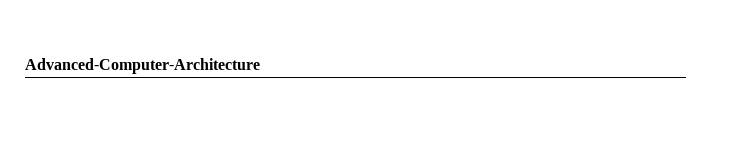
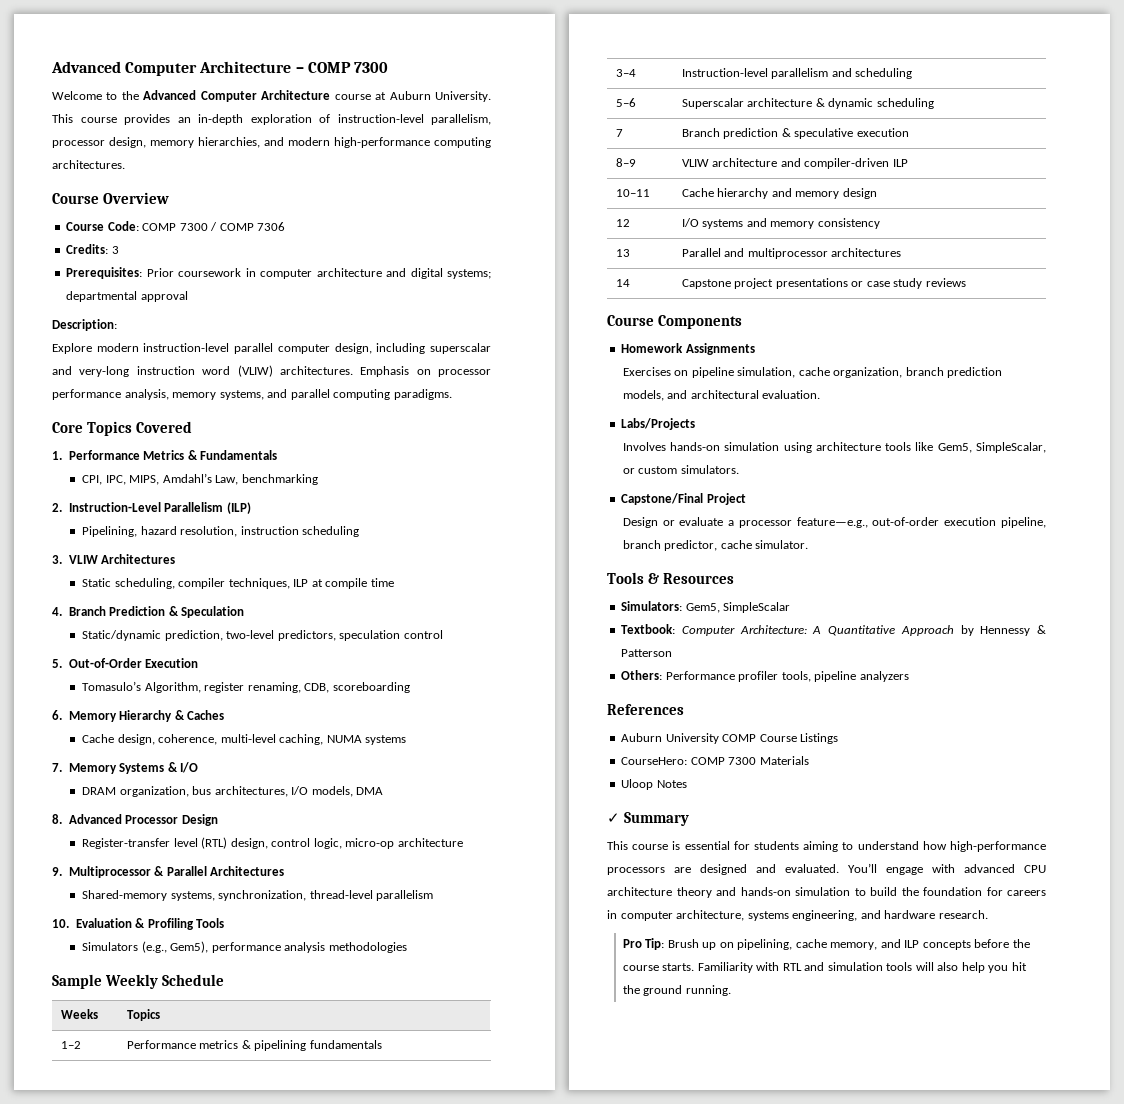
[25,58,260,74] Advanced-Computer-Architecture -> [51,61,388,76] [52,90,492,102] [52,114,491,125] [52,137,491,148] [52,160,125,169] [52,192,169,204] [66,221,286,231] [66,244,119,254] [66,267,491,279] [66,291,188,302] [52,319,117,331] [52,343,492,354] [52,365,491,377] [52,389,452,400] [52,421,192,436] [52,450,278,460] [82,473,318,485] [52,502,251,514] [82,526,360,537] [52,554,176,564] [82,578,394,589] [52,606,245,618] [82,630,443,641] [52,658,199,668] [82,681,410,693] [52,710,225,722] [82,734,407,745] [52,762,199,774] [82,786,384,797] [52,814,218,826] [82,837,463,849] [52,866,285,878] [82,890,434,901] [52,918,225,930] [82,941,407,953] [52,974,224,989] [60,1009,98,1019] [126,1009,160,1021] [60,1041,81,1049] [126,1040,382,1051] [615,69,636,77] [681,68,913,79] [615,98,636,107] [681,98,934,109] [615,129,623,137] [681,128,909,139] [615,158,636,167] [681,158,908,169] [615,189,650,197] [681,188,877,199] [615,219,630,227] [681,218,880,229] [615,249,630,257] [681,248,902,259] [615,279,630,287] [681,278,966,289] [607,315,742,329] [621,343,755,355] [622,367,1003,378] [622,390,821,401] [621,418,696,430] [622,442,1046,453] [622,465,739,474] [621,493,746,505] [622,517,1046,528] [622,540,809,551] [607,572,734,584] [621,601,791,613] [621,624,1046,636] [621,649,673,657] [621,670,909,682] [607,704,684,715] [621,733,839,744] [621,756,809,765] [621,779,687,790] [607,812,689,826] [607,841,1046,852] [607,863,1046,875] [607,887,1046,898] [607,910,988,921] [622,938,1030,950] [622,962,1027,973] [622,985,731,996] Advanced Computer Architecture – COMP 7300 // Welcome to the Advanced Computer Architecture course at Auburn University. This course provides an in-depth exploration of instruction-level parallelism, processor design, memory hierarchies, and modern high-performance computing architectures. // Course Overview // Course Code: COMP 7300 / COMP 7306 // Credits: 3 // Prerequisites: Prior coursework in computer architecture and digital systems; departmental approval // Description: // Explore modern instruction-level parallel computer design, including superscalar and very-long instruction word (VLIW) architectures. Emphasis on processor performance analysis, memory systems, and parallel computing paradigms. // Core Topics Covered // 1. Performance Metrics & Fundamentals // CPI, IPC, MIPS, Amdahl’s Law, benchmarking // 2. Instruction-Level Parallelism (ILP) // Pipelining, hazard resolution, instruction scheduling // 3. VLIW Architectures // Static scheduling, compiler techniques, ILP at compile time // 4. Branch Prediction & Speculation // Static/dynamic prediction, two-level predictors, speculation control // 5. Out-of-Order Execution // Tomasulo’s Algorithm, register renaming, CDB, scoreboarding // 6. Memory Hierarchy & Caches // Cache design, coherence, multi-level caching, NUMA systems // 7. Memory Systems & I/O // DRAM organization, bus architectures, I/O models, DMA // 8. Advanced Processor Design // Register-transfer level (RTL) design, control logic, micro-op architecture // 9. Multiprocessor & Parallel Architectures // Shared-memory systems, synchronization, thread-level parallelism // 10. Evaluation & Profiling Tools // Simulators (e.g., Gem5), performance analysis methodologies // Sample Weekly Schedule // Weeks | Topics // 1–2 | Performance metrics & pipelining fundamentals // 3–4 | Instruction-level parallelism and scheduling // 5–6 | Superscalar architecture & dynamic scheduling // 7 | Branch prediction & speculative execution // 8–9 | VLIW architecture and compiler-driven ILP // 10–11 | Cache hierarchy and memory design // 12 | I/O systems and memory consistency // 13 | Parallel and multiprocessor architectures // 14 | Capstone project presentations or case study reviews // Course Components // Homework Assignments // Exercises on pipeline simulation, cache organization, branch prediction models, and architectural evaluation. // Labs/Projects // Involves hands-on simulation using architecture tools like Gem5, SimpleScalar, or custom simulators. // Capstone/Final Project // Design or evaluate a processor feature—e.g., out-of-order execution pipeline, branch predictor, cache simulator. // Tools & Resources // Simulators: Gem5, SimpleScalar // Textbook: Computer Architecture: A Quantitative Approach by Hennessy & Patterson // Others: Performance profiler tools, pipeline analyzers // References // Auburn University COMP Course Listings // CourseHero: COMP 7300 Materials // Uloop Notes // ✓ Summary // This course is essential for students aiming to understand how high-performance processors are designed and evaluated. You’ll engage with advanced CPU architecture theory and hands-on simulation to build the foundation for careers in computer architecture, systems engineering, and hardware research. // Pro Tip: Brush up on pipelining, cache memory, and ILP concepts before the course starts. Familiarity with RTL and simulation tools will also help you hit the ground running.

